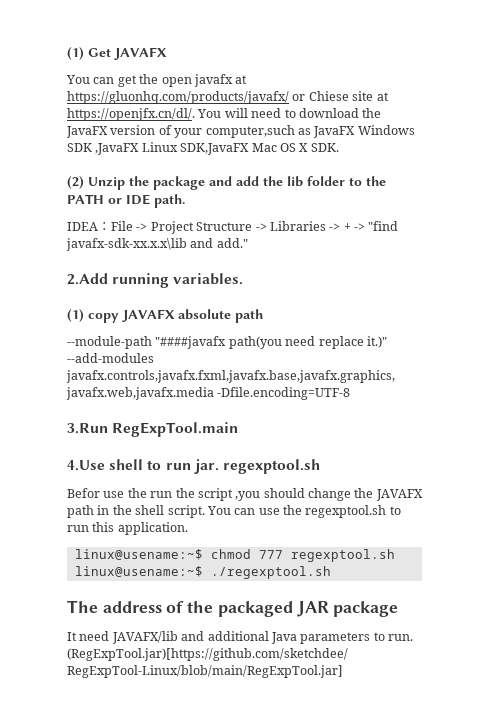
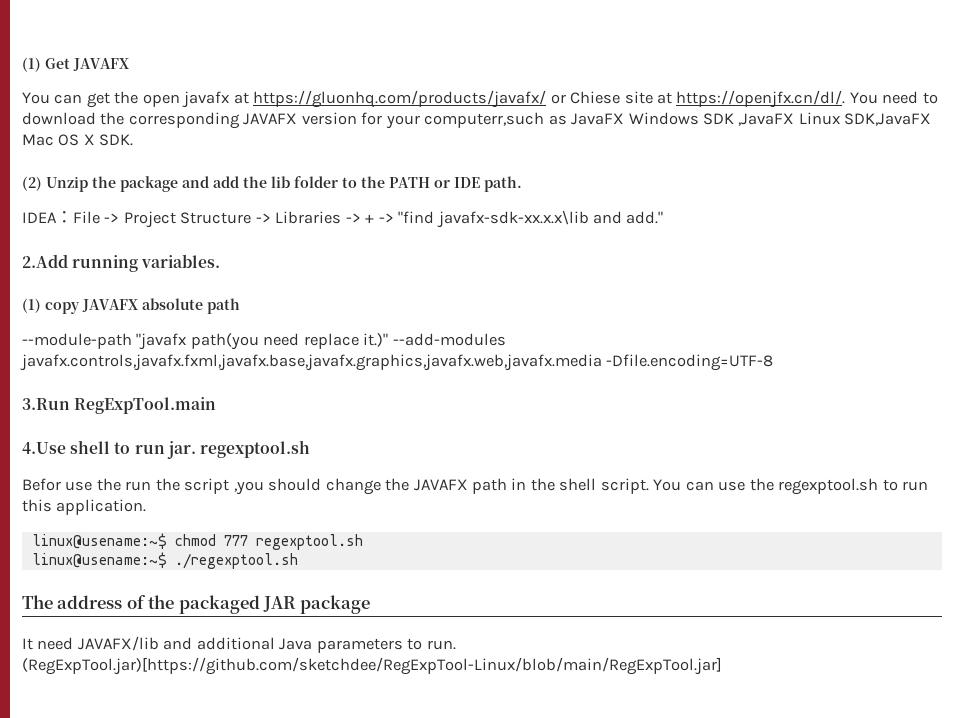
[224,108,248,118] will -> (878, 98) none
[66,125,295,138] JavaFX version of your computer,such -> [128,112,545,129] corresponding JAVAFX version for your computerr,such
[155,336,227,349] "####javafx -> [136,333,187,350] "javafx

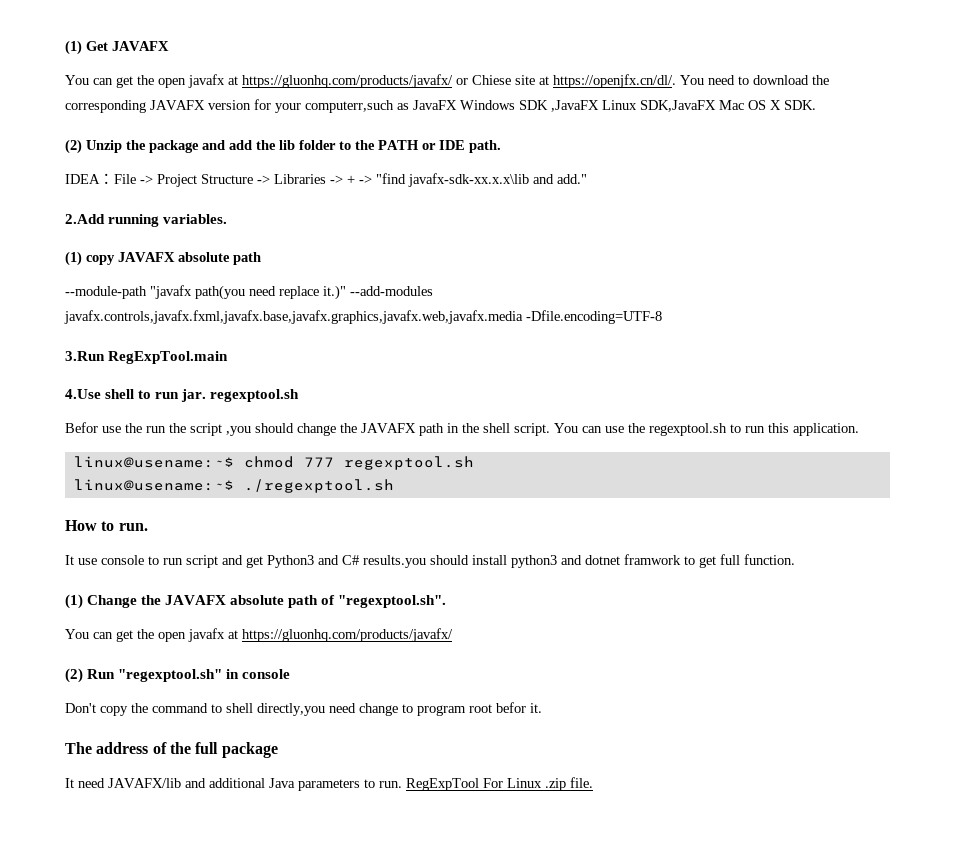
(298, 561) none -> [65,520,148,531] [65,554,795,568] [65,594,447,609] [65,628,453,642] [65,668,291,683] [65,702,542,716] // How to run. // It use console to run script and get Python3 and C# results.you should install python3 and dotnet framwork to get full function. // (1) Change the JAVAFX absolute path of "regexptool.sh". // You can get the open javafx at https://gluonhq.com/products/javafx/ // (2) Run "regexptool.sh" in console // Don't copy the command to shell directly,you need change to program root befor it.
[178,595,297,614] packaged JAR -> [195,742,219,754] full
[22,657,722,675] (RegExpTool.jar)[https://github.com/sketchdee/RegExpTool-Linux/blob/main/RegExpTool.jar] -> [406,777,593,791] RegExpTool For Linux .zip file.

